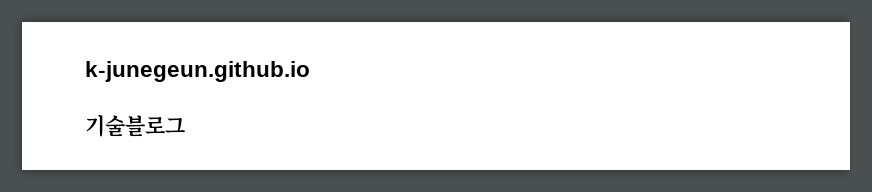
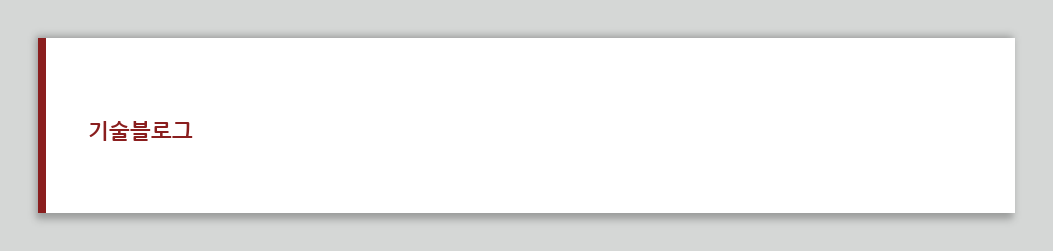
[85,61,310,82] k-junegeun.github.io // -> (88, 131) none

